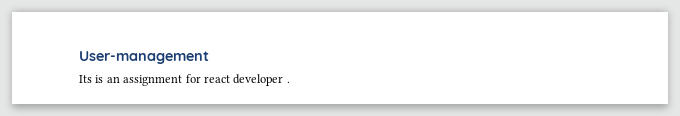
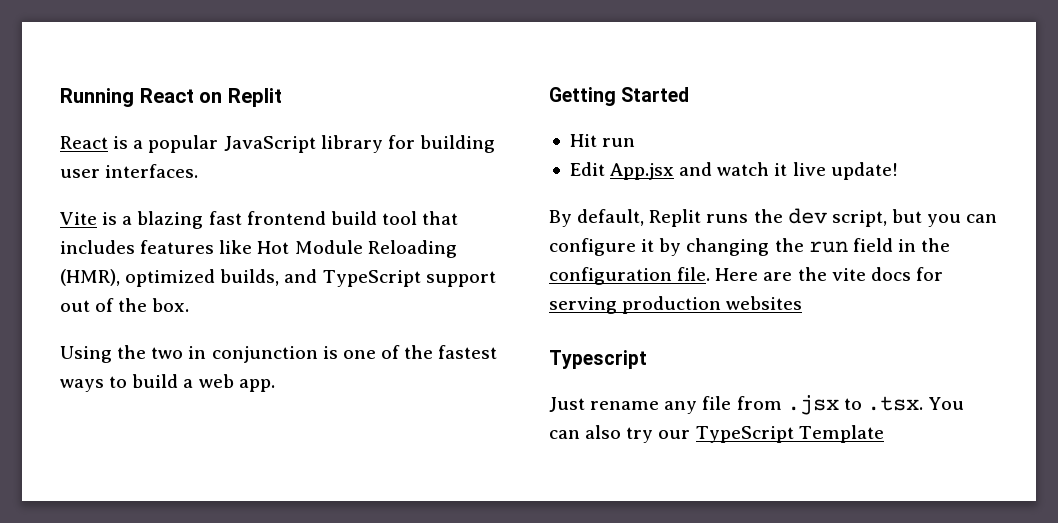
[79,51,209,64] [79,74,290,86] User-management // Its is an assignment for react developer . -> [60,88,282,107] [60,135,495,153] [60,164,199,178] [60,211,459,229] [60,240,457,258] [60,269,496,287] [60,298,190,312] [60,345,498,363] [60,374,275,392] [549,87,690,106] [569,134,636,147] [569,162,898,180] [549,208,998,227] [549,238,951,256] [549,267,943,285] [549,296,803,314] [549,350,647,369] [549,395,965,415] [549,425,884,443] Running React on Replit // React is a popular JavaScript library for building user interfaces. // Vite is a blazing fast frontend build tool that includes features like Hot Module Reloading (HMR), optimized builds, and TypeScript support out of the box. // Using the two in conjunction is one of the fastest ways to build a web app. // Getting Started // Hit run // Edit App.jsx and watch it live update! // By default, Replit runs the dev script, but you can configure it by changing the run field in the configuration file. Here are the vite docs for serving production websites // Typescript // Just rename any file from .jsx to .tsx. You can also try our TypeScript Template

